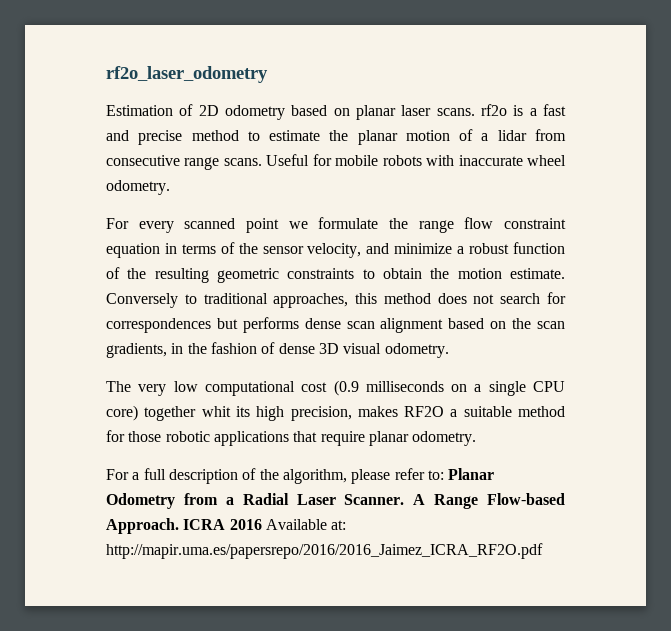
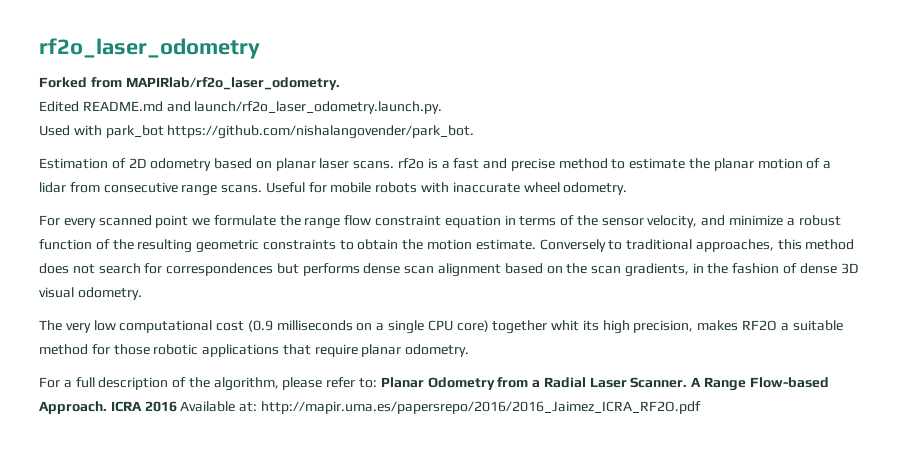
(268, 74) none -> [39,77,340,90] [39,101,443,114] [39,125,475,139] // Forked from MAPIRlab/rf2o_laser_odometry. // Edited README.md and launch/rf2o_laser_odometry.launch.py. // Used with park_bot https://github.com/nishalangovender/park_bot.

